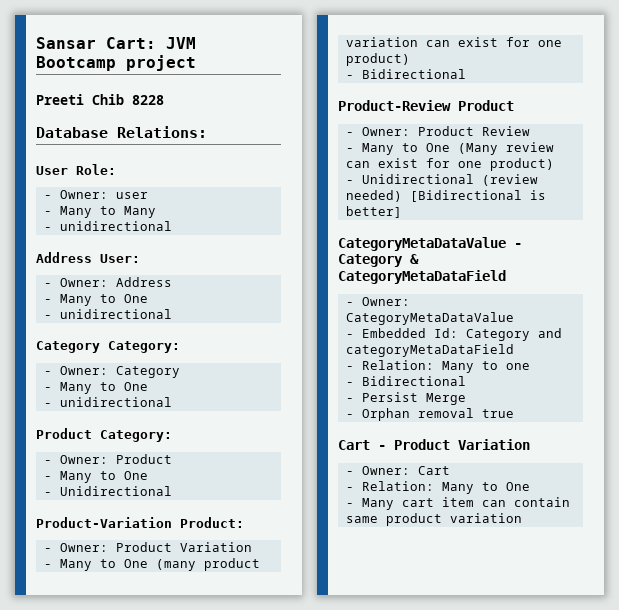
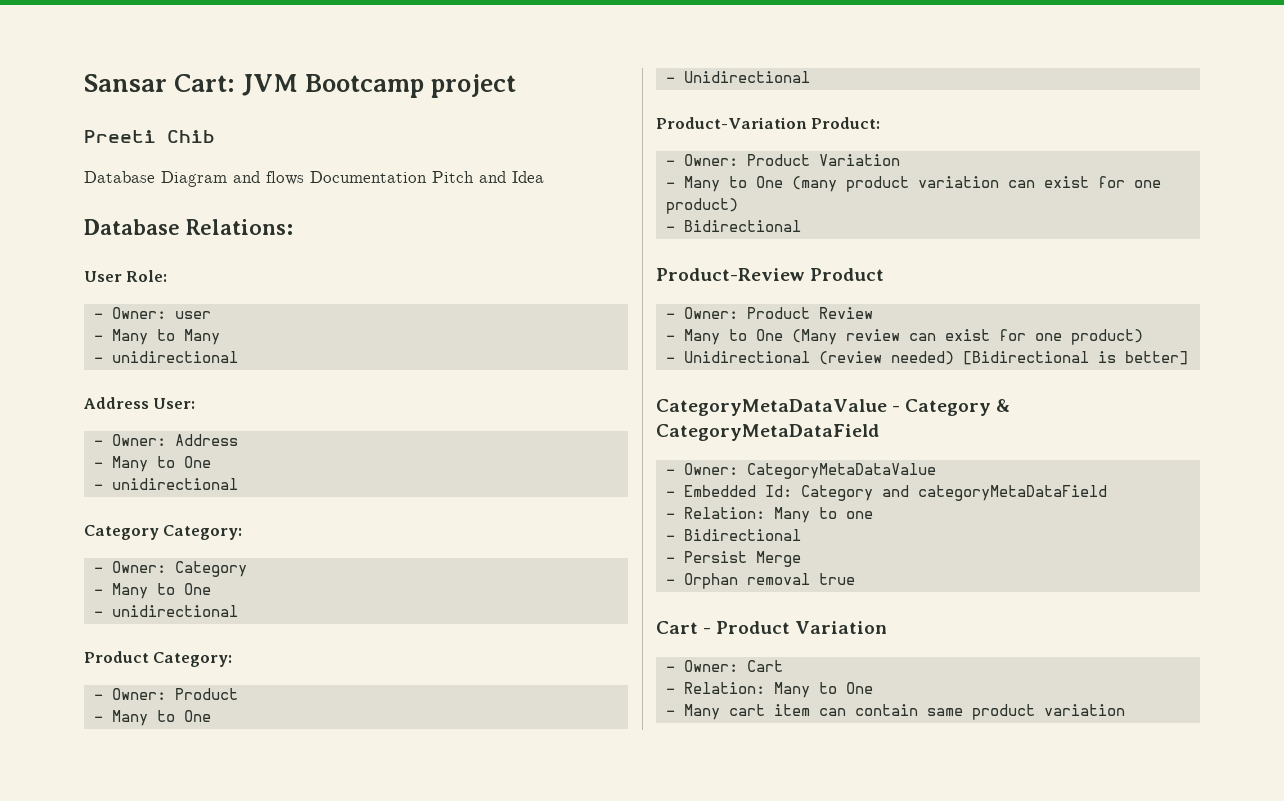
[132,95,164,105] 8228 -> [84,171,544,187] // Database Diagram and flows Documentation Pitch and Idea

